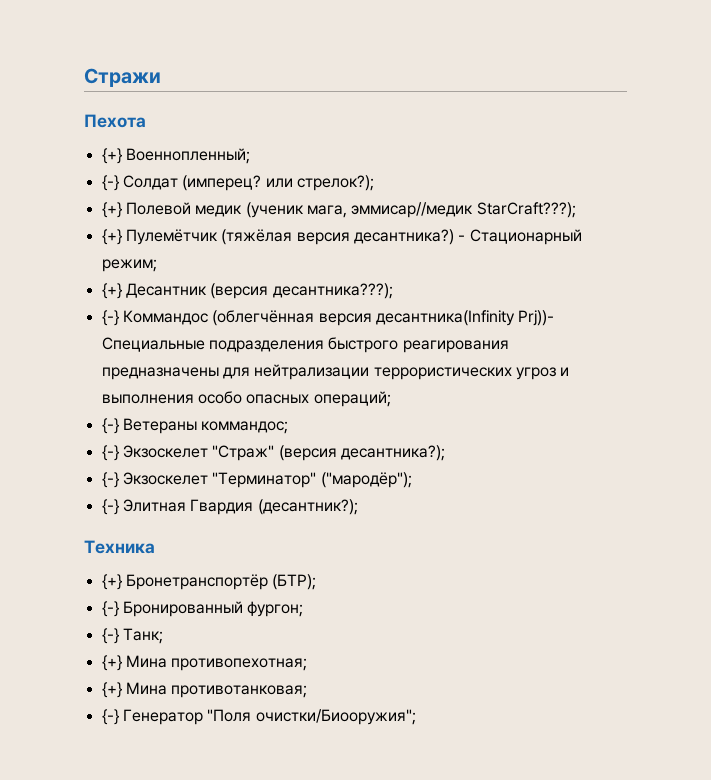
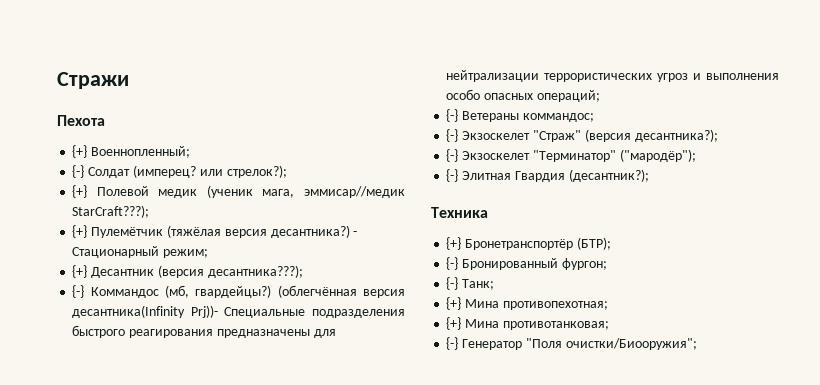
(208, 317) none -> [165,285,272,298] (мб, гвардейцы?)

